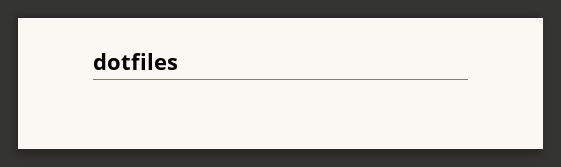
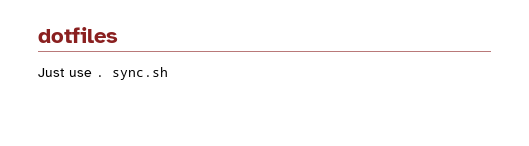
(178, 61) none -> [38,67,168,80] // Just use . sync.sh

